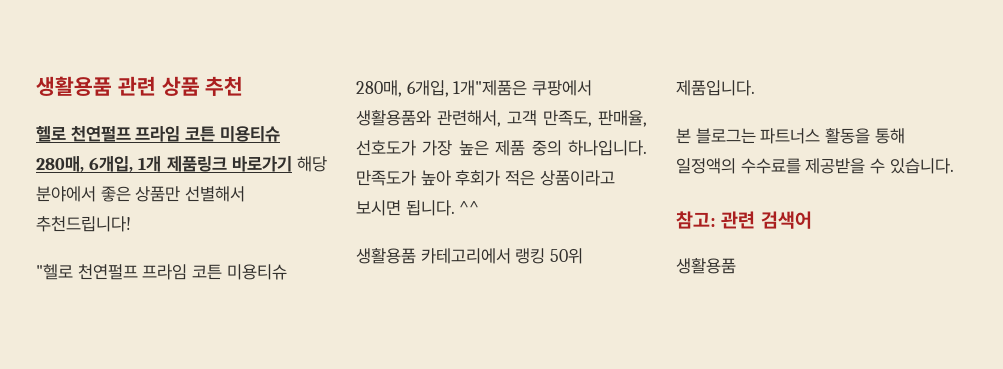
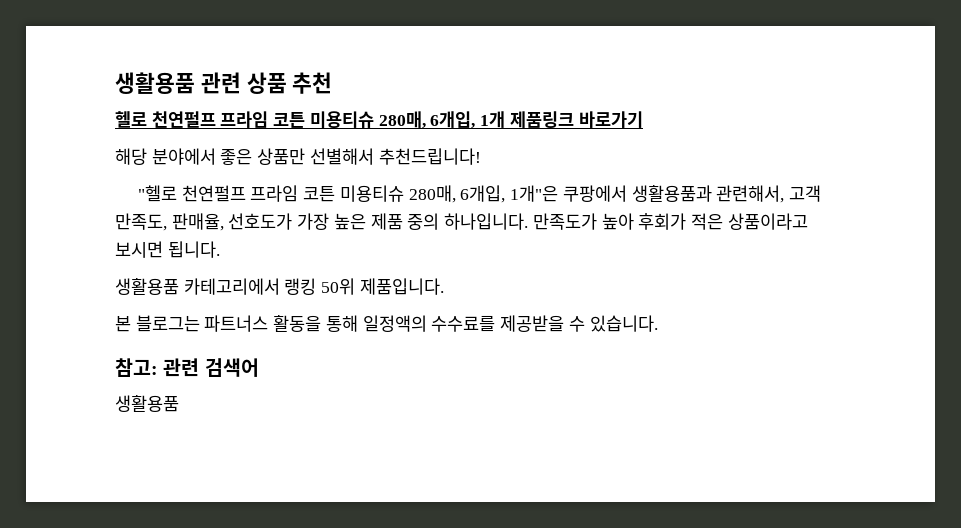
(292, 164) none -> (643, 119) //
[453,80,593,96] [356,110,431,126] 1개"제품은 쿠팡에서 생활용품와 -> [510,185,712,202] 1개"은 쿠팡에서 생활용품과
[459,201,480,214] ^^ -> (220, 249) none

